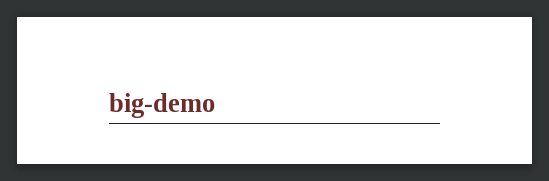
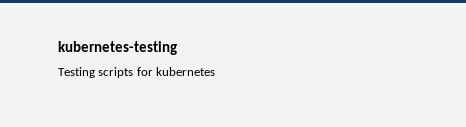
[109,93,215,118] big-demo -> [58,41,177,55] [58,67,216,78] kubernetes-testing // Testing scripts for kubernetes

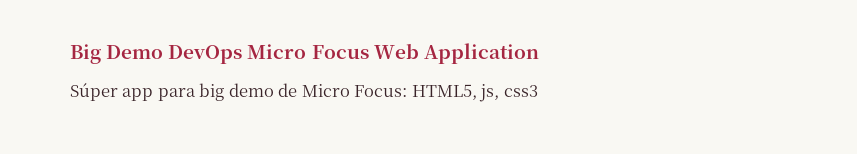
[58,41,177,55] [58,67,216,78] kubernetes-testing // Testing scripts for kubernetes -> [70,43,539,64] [70,83,538,102] Big Demo DevOps Micro Focus Web Application // Súper app para big demo de Micro Focus: HTML5, js, css3

